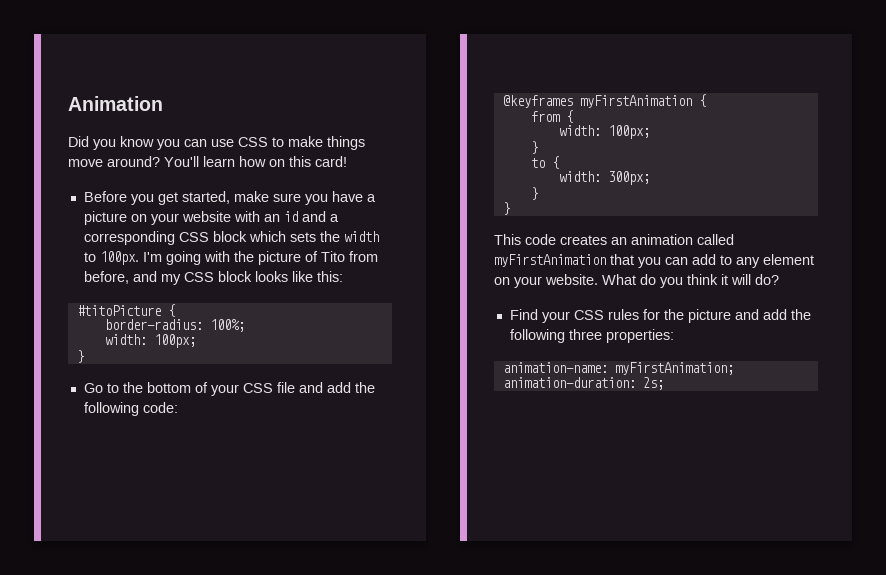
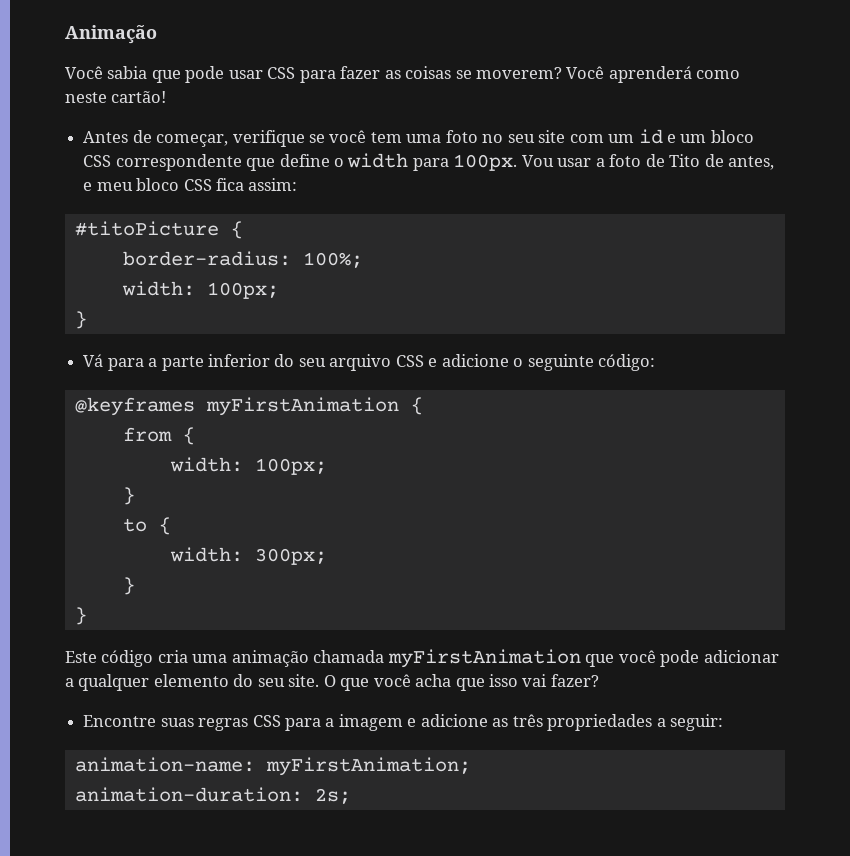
[68,96,163,111] [68,136,365,150] [68,156,347,167] [83,191,376,205] [83,211,339,225] [83,231,379,245] [83,251,378,265] [83,271,343,285] Animation // Did you know you can use CSS to make things move around? You'll learn how on this card! // Before you get started, make sure you have a picture on your website with an id and a corresponding CSS block which sets the width to 100px. I'm going with the picture of Tito from before, and my CSS block looks like this: -> [65,25,157,44] [65,66,741,83] [65,91,167,103] [83,129,754,147] [83,153,774,171] [83,178,298,191] Animação // Você sabia que pode usar CSS para fazer as coisas se moverem? Você aprenderá como neste cartão! // Antes de começar, verifique se você tem uma foto no seu site com um id e um bloco CSS correspondente que define o width para 100px. Vou usar a foto de Tito de antes, e meu bloco CSS fica assim:
[83,382,375,396] [83,402,178,416] Go to the bottom of your CSS file and add the following code: -> [83,354,656,371] Vá para a parte inferior do seu arquivo CSS e adicione o seguinte código:
[494,234,734,245] [494,254,814,268] [494,274,779,288] [509,309,811,323] [509,329,674,343] This code creates an animation called myFirstAnimation that you can add to any element on your website. What do you think it will do? // Find your CSS rules for the picture and add the following three properties: -> [65,649,779,668] [65,674,599,691] [83,714,724,731] Este código cria uma animação chamada myFirstAnimation que você pode adicionar a qualquer elemento do seu site. O que você acha que isso vai fazer? // Encontre suas regras CSS para a imagem e adicione as três propriedades a seguir:

